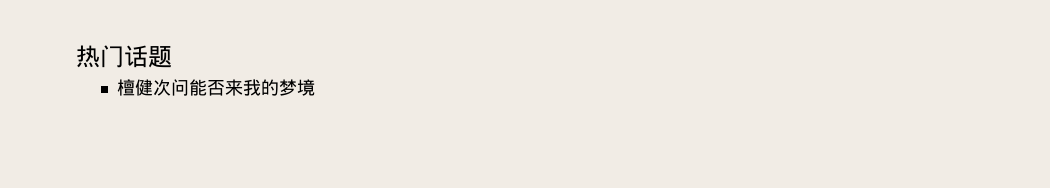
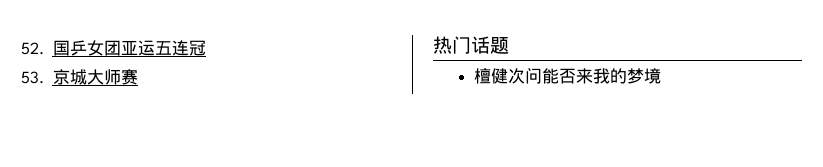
(76, 56) none -> [21,40,206,56] [21,69,138,85] 52.国乒女团亚运五连冠 // 53.京城大师赛 //

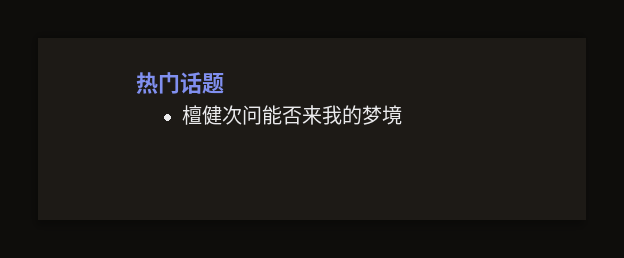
[21,40,206,56] [21,69,138,85] 52.国乒女团亚运五连冠 // 53.京城大师赛 // -> (136, 83) none

